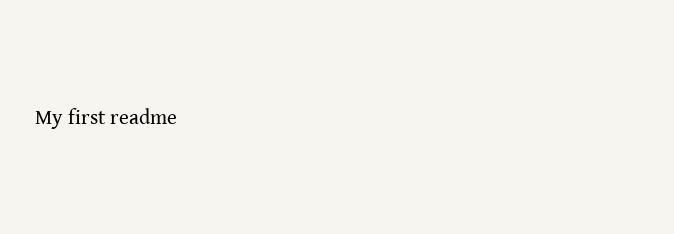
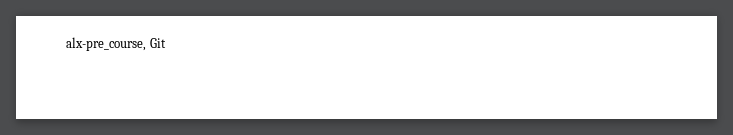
[35,108,178,129] My first readme -> [66,37,166,51] alx-pre_course, Git

